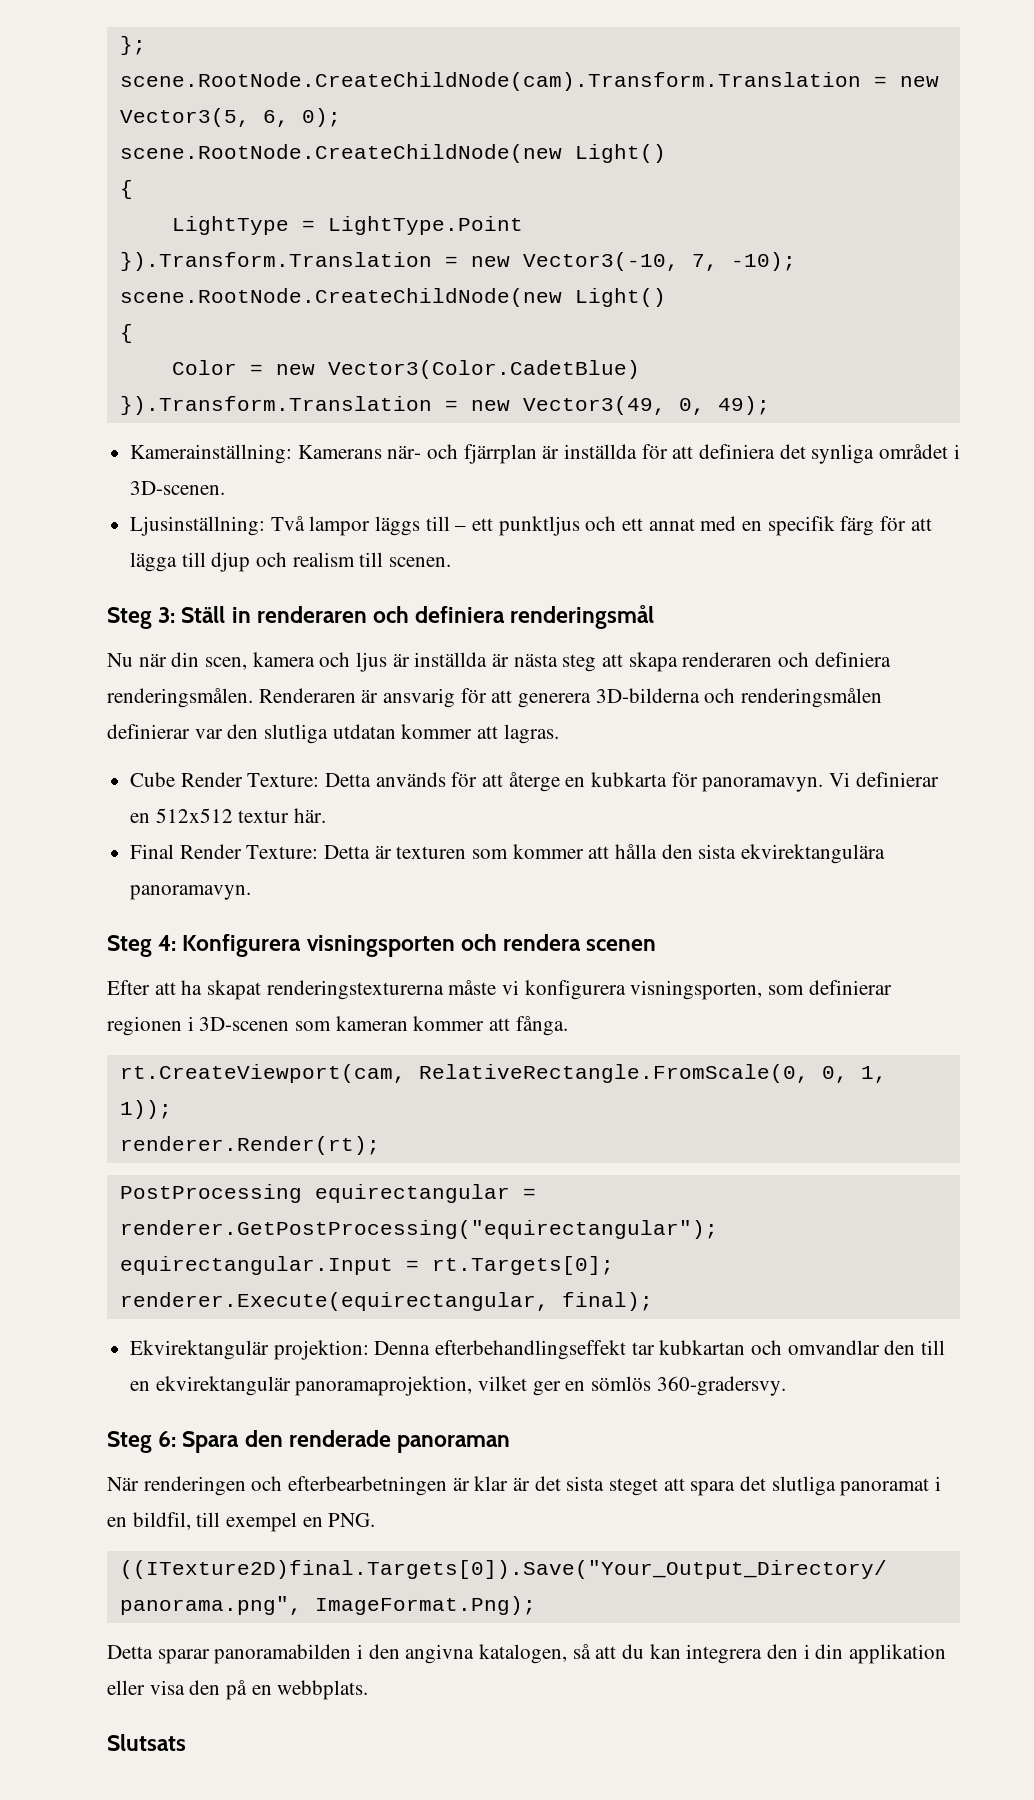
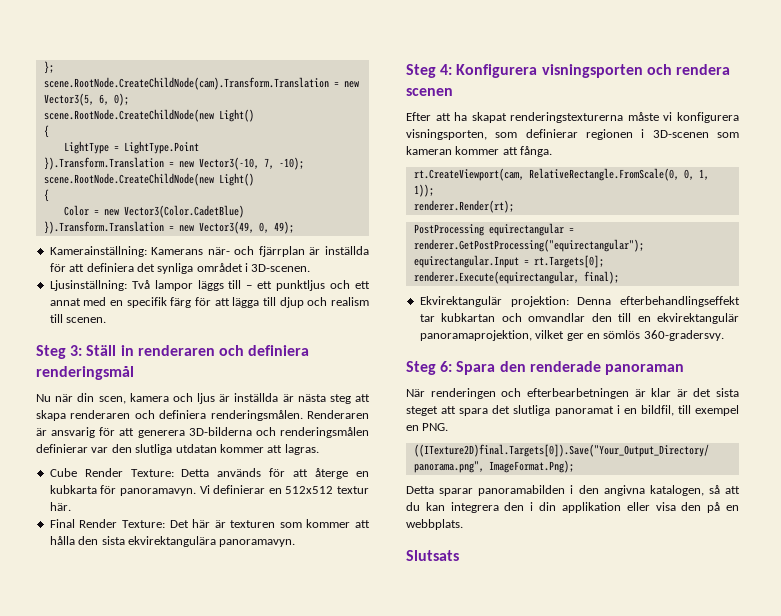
[324,845,371,859] Detta -> [169,519,211,528] Det här

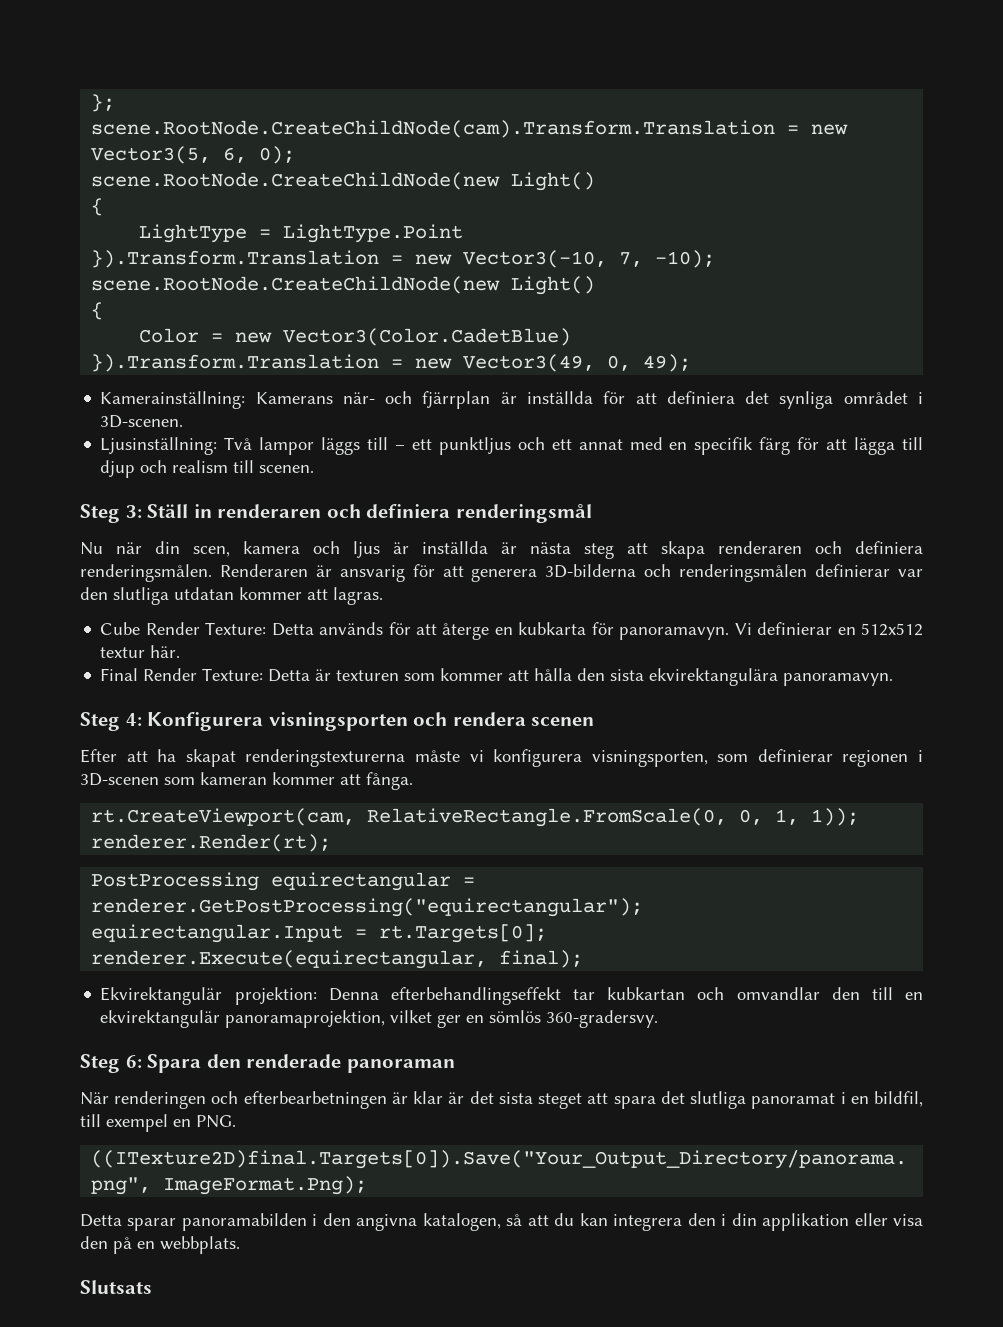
[169,519,211,528] Det här -> [268,669,311,682] Detta

